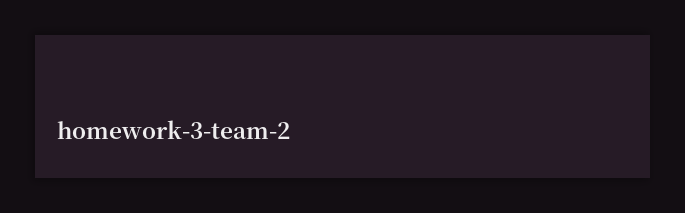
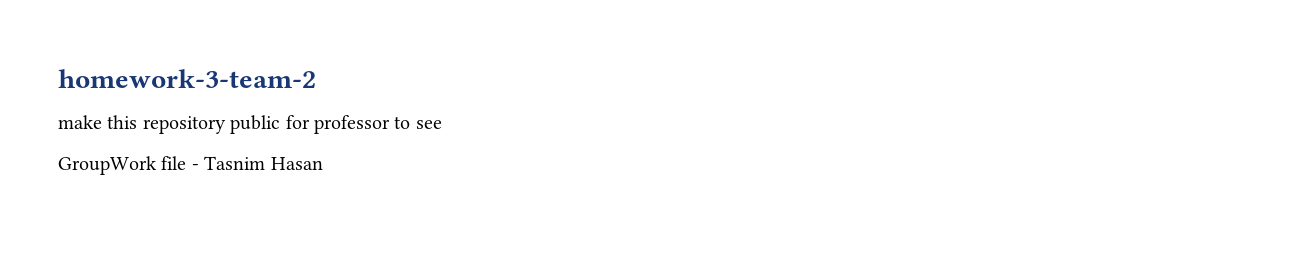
(290, 129) none -> [58,115,442,134] [58,156,323,175] // make this repository public for professor to see // GroupWork file - Tasnim Hasan

